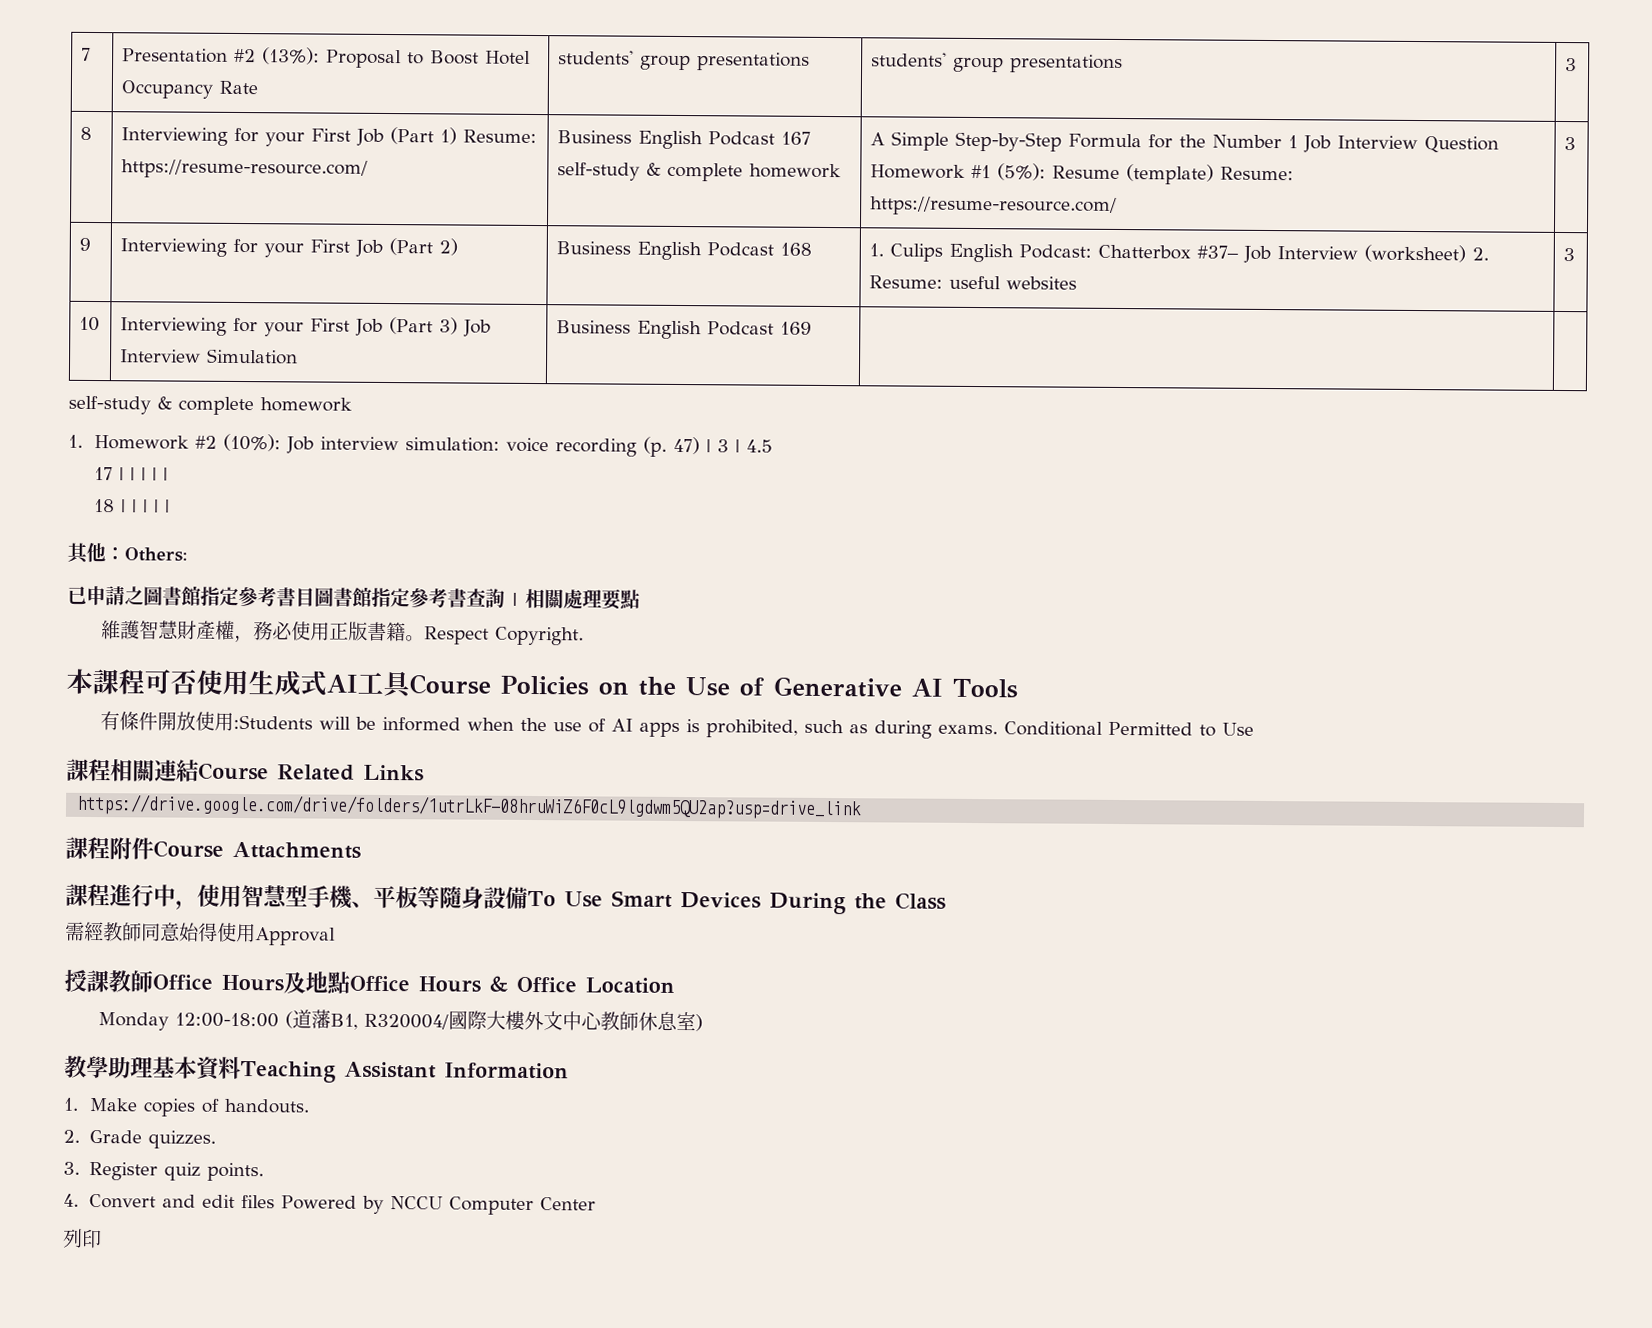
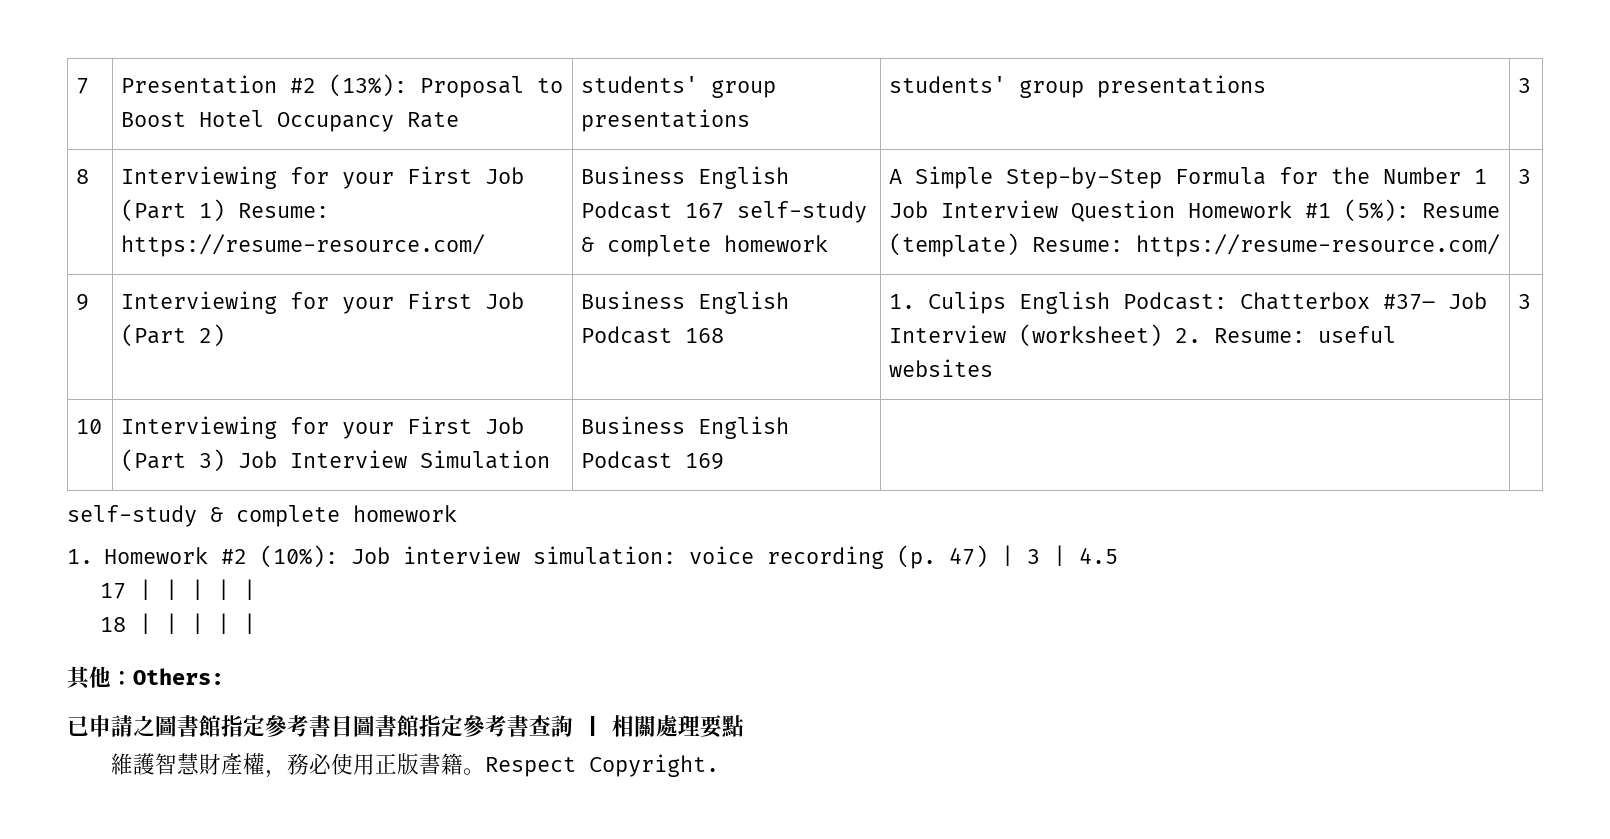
[66,668,1018,699] [99,711,1254,739] [66,758,424,782] [76,793,863,820] [65,836,361,861] [65,883,946,915] [65,921,336,946] [64,969,675,995] [97,1009,703,1032] [64,1055,569,1083] [63,1097,310,1117] [63,1129,216,1149] [63,1161,264,1182] [63,1193,596,1216] [63,1228,102,1249] // 本課程可否使用生成式AI工具Course Policies on the Use of Generative AI Tools // 有條件開放使用:Students will be informed when the use of AI apps is prohibited, such as during exams. Conditional Permitted to Use // 課程相關連結Course Related Links // https://drive.google.com/drive/folders/1utrLkF-08hruWiZ6F0cL9lgdwm5QU2ap?usp=drive_link // 課程附件Course Attachments // 課程進行中，使用智慧型手機、平板等隨身設備To Use Smart Devices During the Class // 需經教師同意始得使用Approval // 授課教師Office Hours及地點Office Hours & Office Location // Monday 12:00-18:00 (道藩B1, R320004/國際大樓外文中心教師休息室) // 教學助理基本資料Teaching Assistant Information // 1. Make copies of handouts. // 2. Grade quizzes. // 3. Register quiz points. // 4. Convert and edit files Powered by NCCU Computer Center // 列印 -> (719, 765) none

